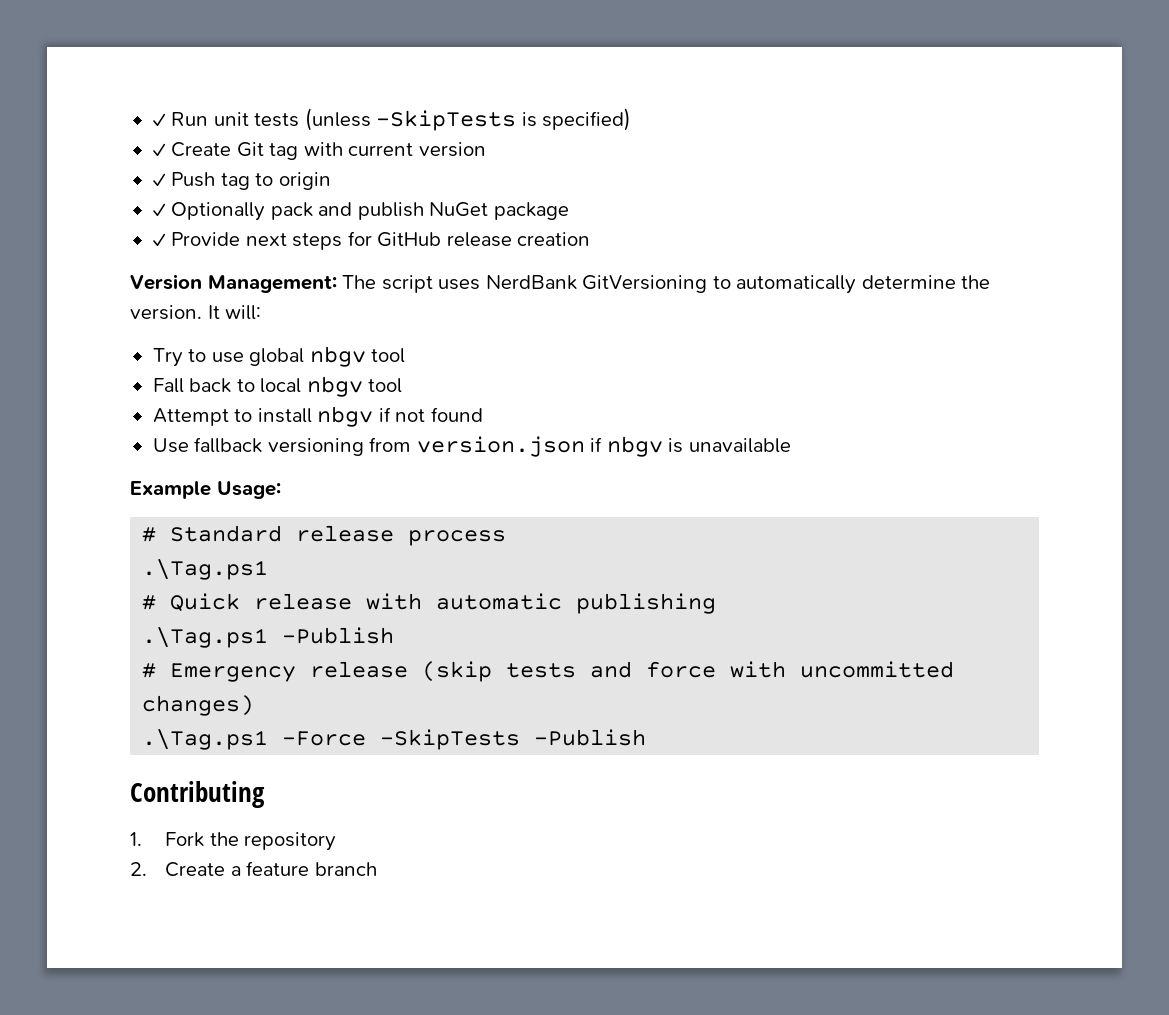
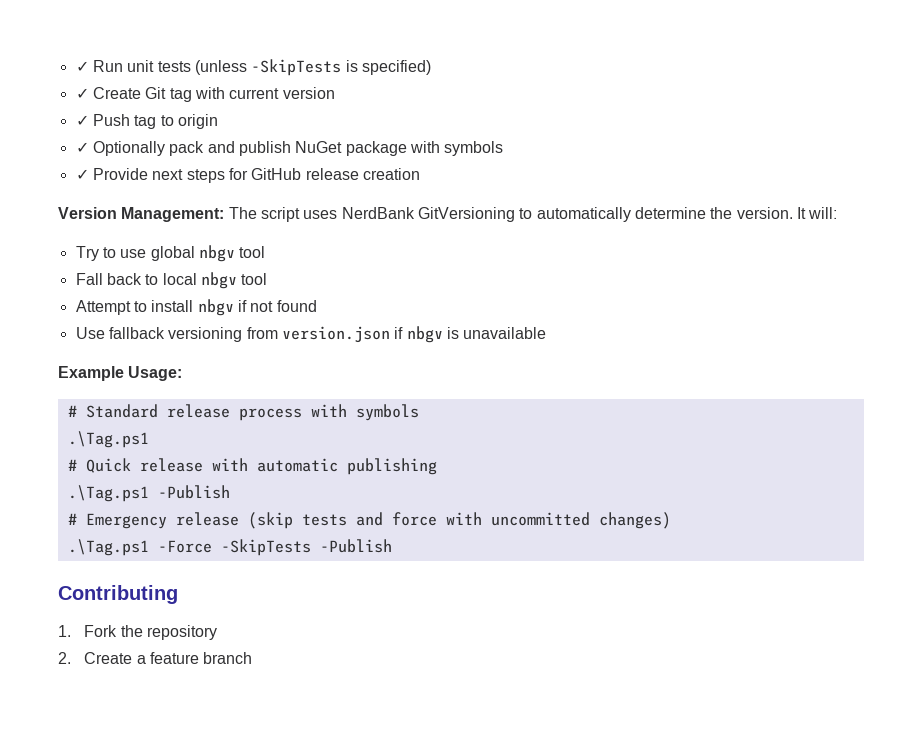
(569, 211) none -> [409,141,504,156] with symbols
(507, 538) none -> [310,404,419,421] with symbols

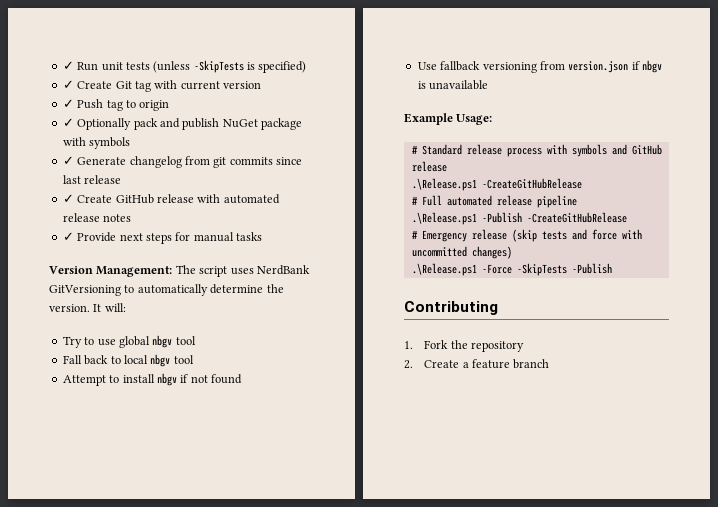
(504, 148) none -> [62,156,302,168] [62,175,122,184] [62,194,280,204] [62,213,132,222] // ✓ Generate changelog from git commits since last release // ✓ Create GitHub release with automated release notes
[251,168,420,180] GitHub release creation -> [193,232,262,242] manual tasks
[67,431,149,448] [67,458,437,475] [67,485,230,502] // .\Tag.ps1 // # Quick release with automatic publishing // .\Tag.ps1 -Publish -> [611,144,662,155] [411,161,447,172] [411,178,582,191] [411,195,577,208] [411,212,627,225] and GitHub release // .\Release.ps1 -CreateGitHubRelease // # Full automated release pipeline // .\Release.ps1 -Publish -CreateGitHubRelease
[67,539,149,556] .\Tag.ps1 -> [411,263,477,276] .\Release.ps1

